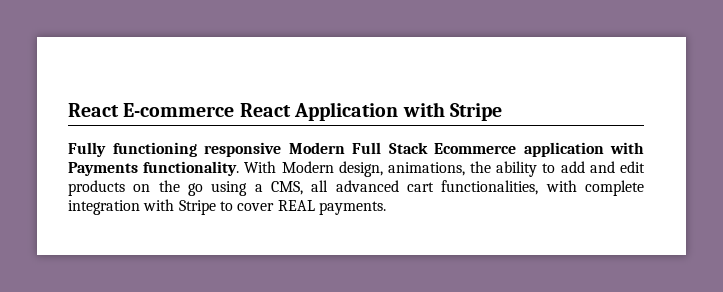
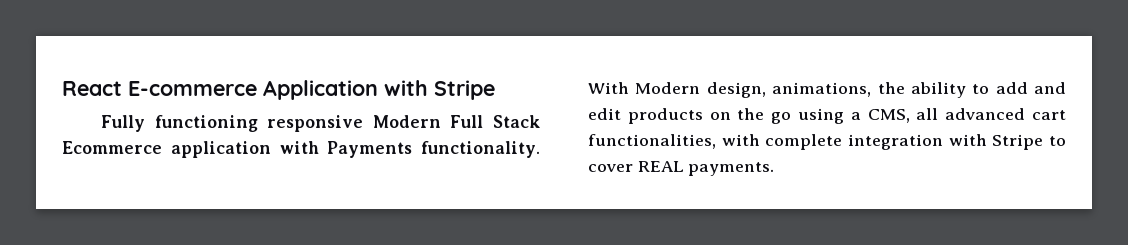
[239,103,291,117] React -> (257, 88) none

